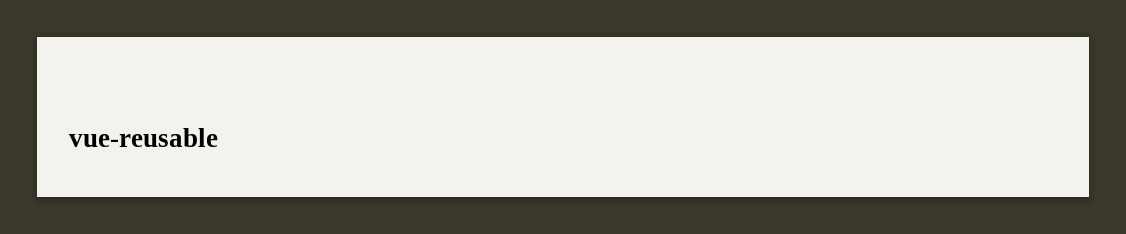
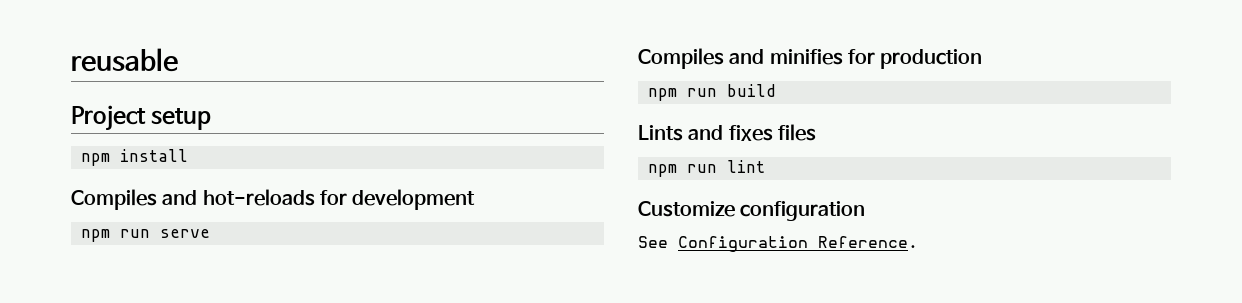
[69,128,218,147] vue-reusable -> [71,48,178,72] [71,105,212,131] [80,149,188,166] [71,189,476,210] [80,229,210,242] [638,48,983,69] [647,84,776,101] [638,124,816,141] [647,160,765,177] [638,201,866,221] [638,236,918,252] reusable // Project setup // npm install // Compiles and hot-reloads for development // npm run serve // Compiles and minifies for production // npm run build // Lints and fixes files // npm run lint // Customize configuration // See Configuration Reference.

